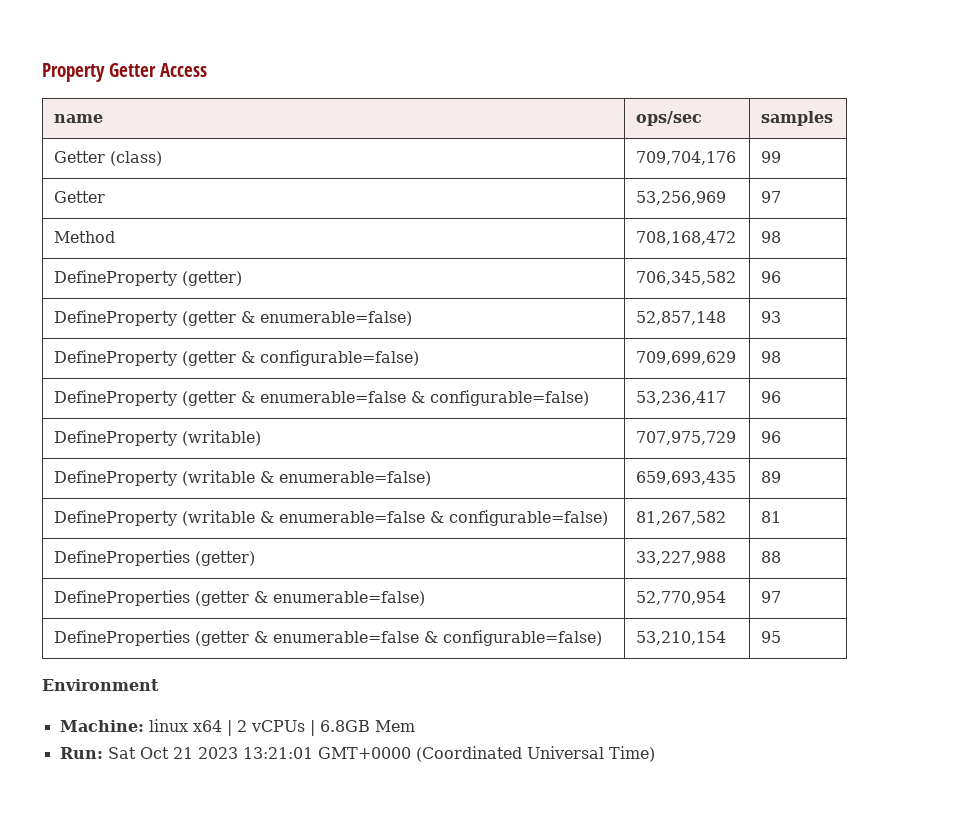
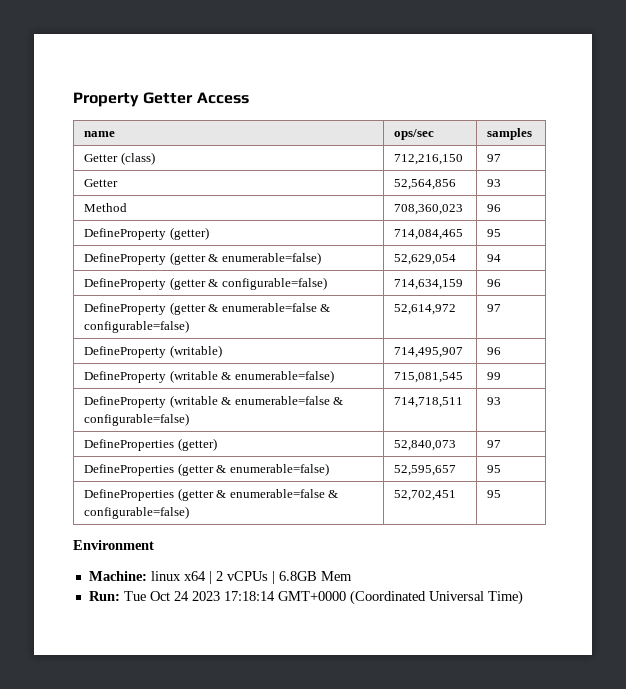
[636,151,737,165] [761,151,782,163] 709,704,176 | 99 -> [394,154,464,165] [487,154,502,162] 712,216,150 | 97
[636,191,727,205] [761,191,782,203] 53,256,969 | 97 -> [394,179,457,190] [487,179,502,187] 52,564,856 | 93
[636,231,737,245] [761,231,782,243] 708,168,472 | 98 -> [394,204,464,215] [487,204,502,212] 708,360,023 | 96
[636,271,737,285] [761,271,782,283] 706,345,582 | 96 -> [394,229,464,240] [487,229,502,237] 714,084,465 | 95
[636,311,727,325] [761,311,782,323] 52,857,148 | 93 -> [394,254,457,265] [487,254,502,262] 52,629,054 | 94
[636,351,737,365] [761,351,782,363] 709,699,629 | 98 -> [394,279,464,290] [487,279,502,287] 714,634,159 | 96
[636,391,727,405] [761,391,782,403] 53,236,417 | 96 -> [394,304,457,315] [487,304,502,312] 52,614,972 | 97
[636,431,737,445] 707,975,729 -> [394,347,464,358] 714,495,907
[636,471,737,485] [761,471,782,483] 659,693,435 | 89 -> [394,372,464,383] [487,372,502,380] 715,081,545 | 99
[636,511,727,525] [761,511,782,523] 81,267,582 | 81 -> [394,397,464,408] [487,397,502,405] 714,718,511 | 93
[636,551,727,565] [761,551,782,563] 33,227,988 | 88 -> [394,440,457,451] [487,440,502,448] 52,840,073 | 97
[636,591,727,605] [761,591,782,603] 52,770,954 | 97 -> [394,465,457,476] [487,465,502,473] 52,595,657 | 95
[636,631,727,645] 53,210,154 -> [394,490,457,501] 52,702,451
[107,747,313,759] Sat Oct 21 2023 13:21:01 -> [123,591,275,601] Tue Oct 24 2023 17:18:14

